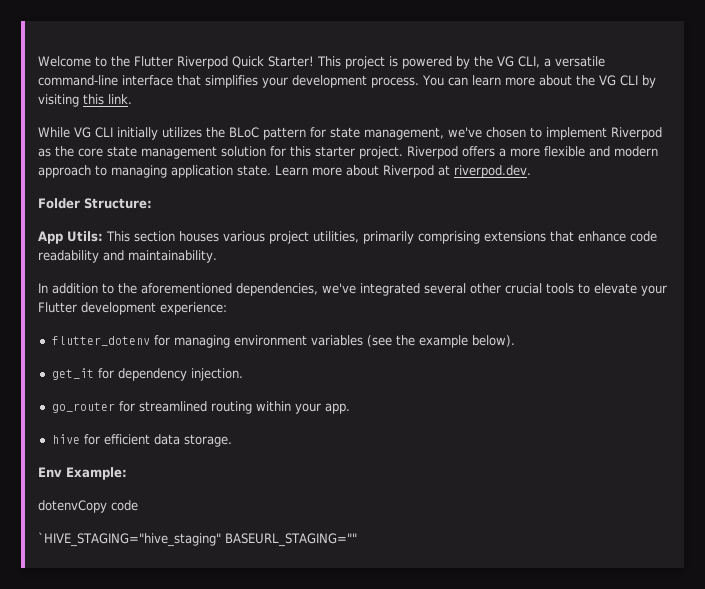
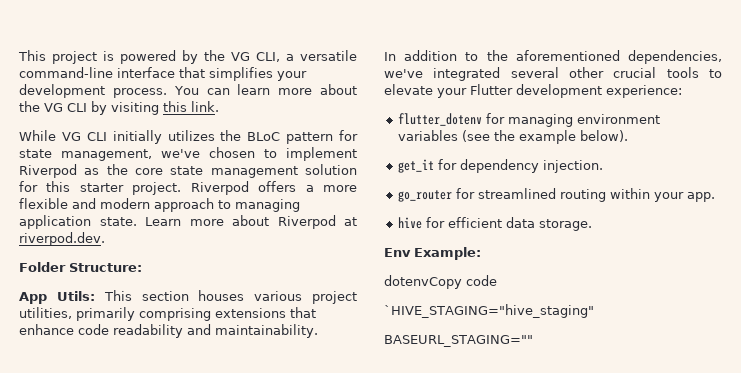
[38,56,314,69] Welcome to the Flutter Riverpod Quick Starter! -> (18, 55) none
(221, 539) none -> (594, 311) //

